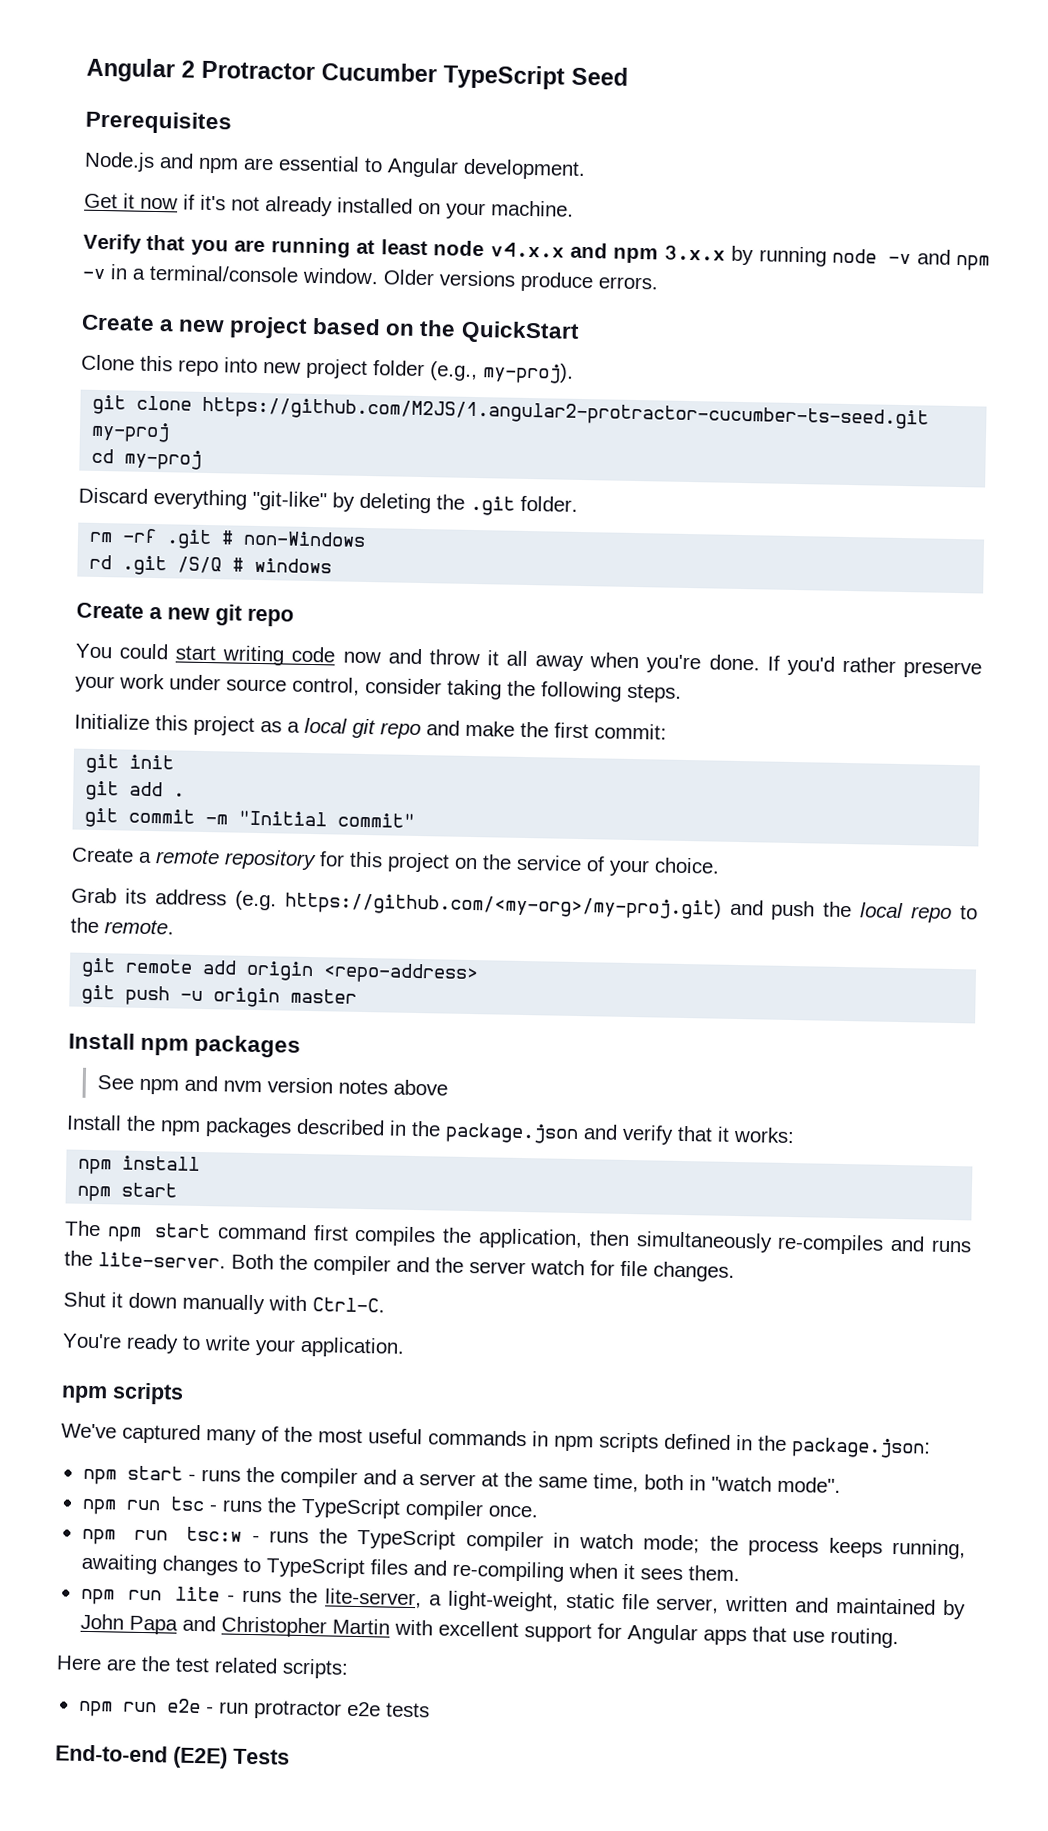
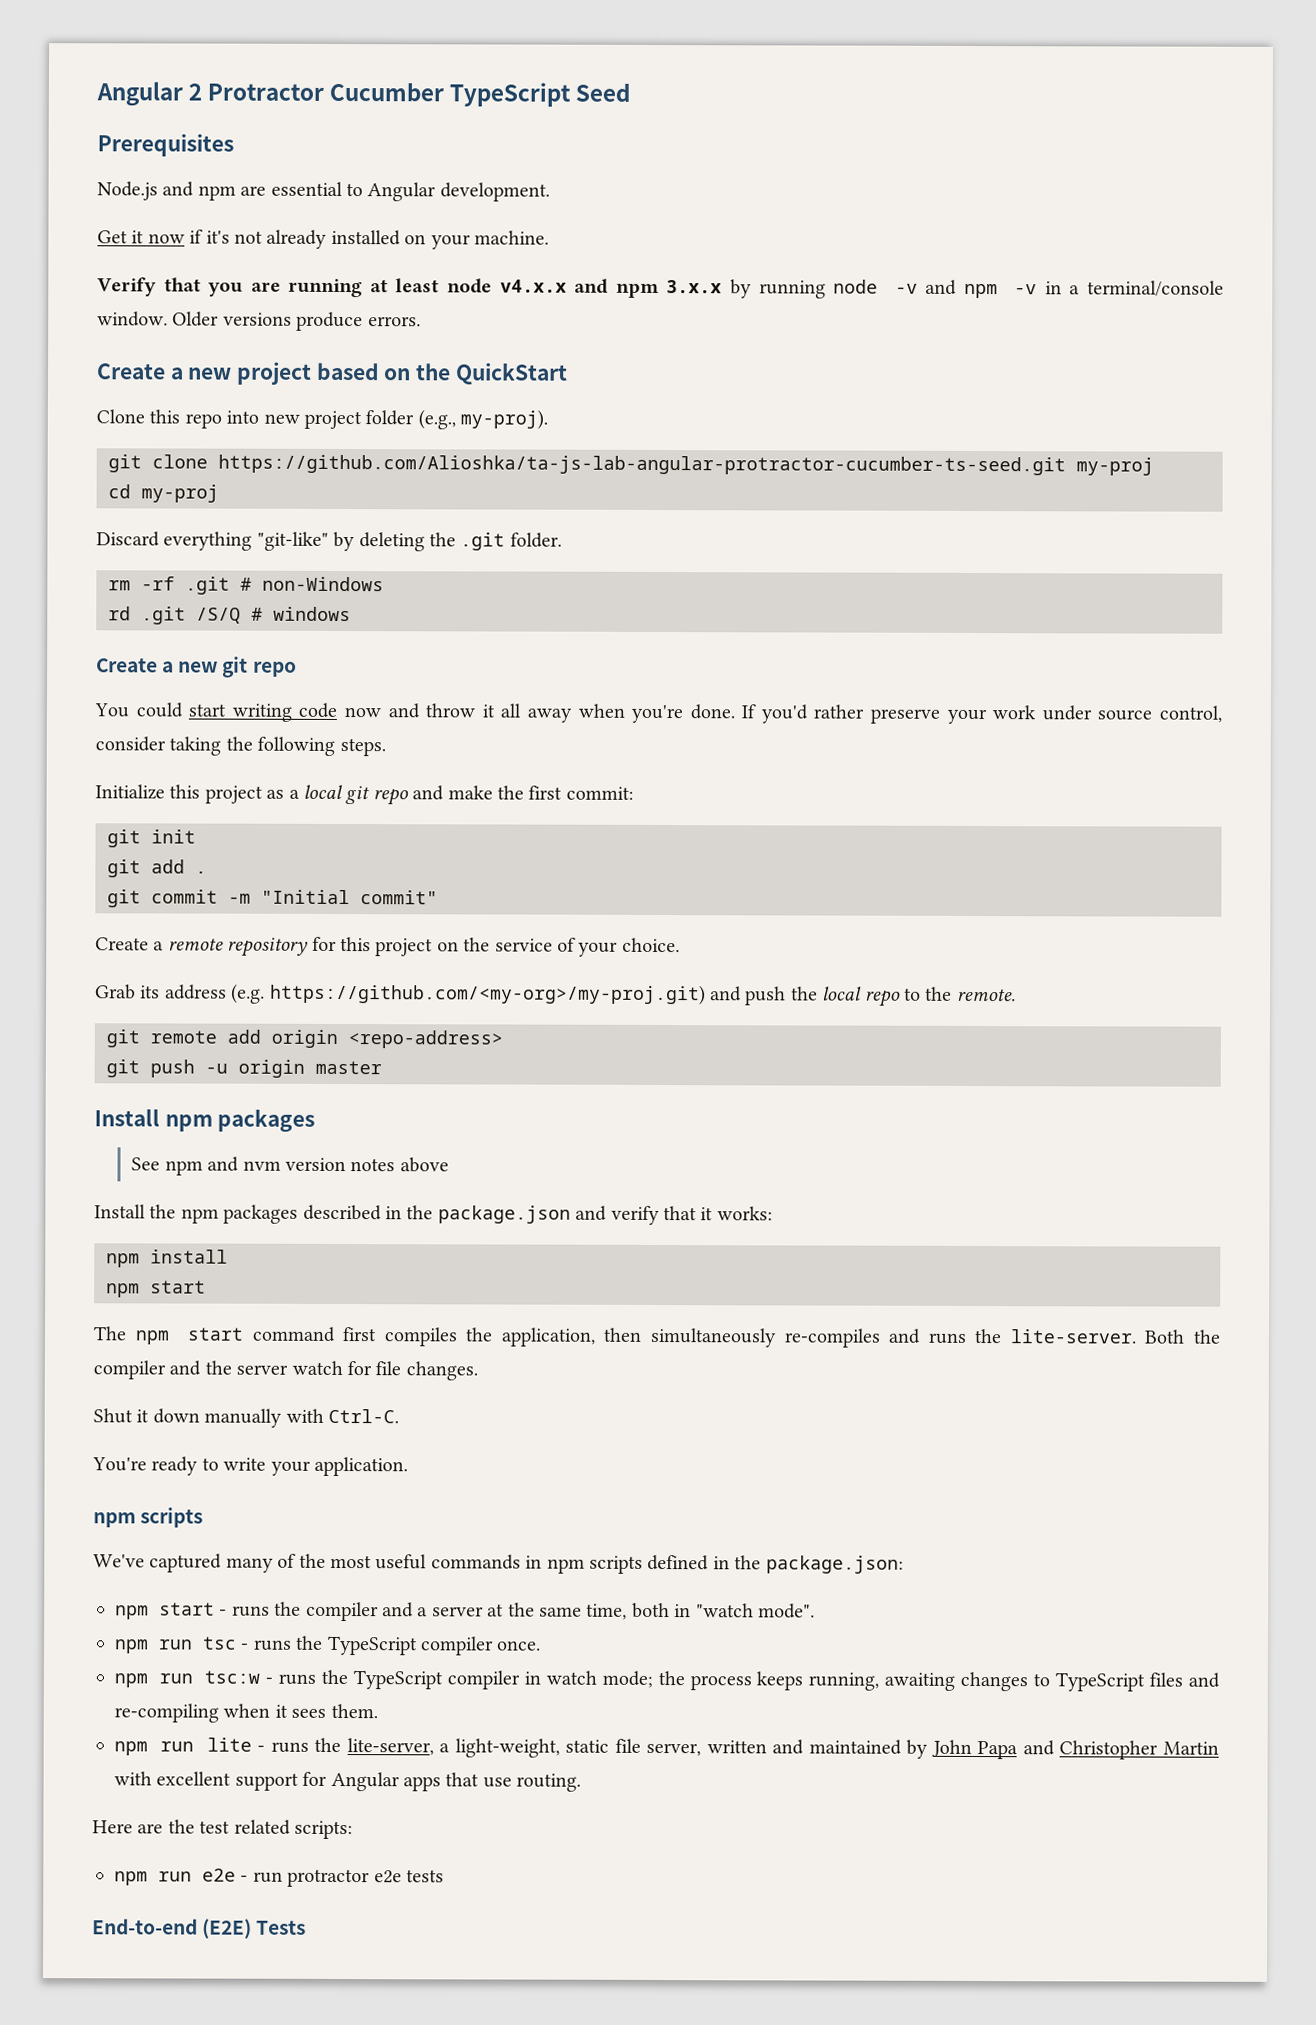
[202,396,930,430] https://github.com/M2JS/1.angular2-protractor-cucumber-ts-seed.git -> [218,454,1066,476] https://github.com/Alioshka/ta-js-lab-angular-protractor-cucumber-ts-seed.git

